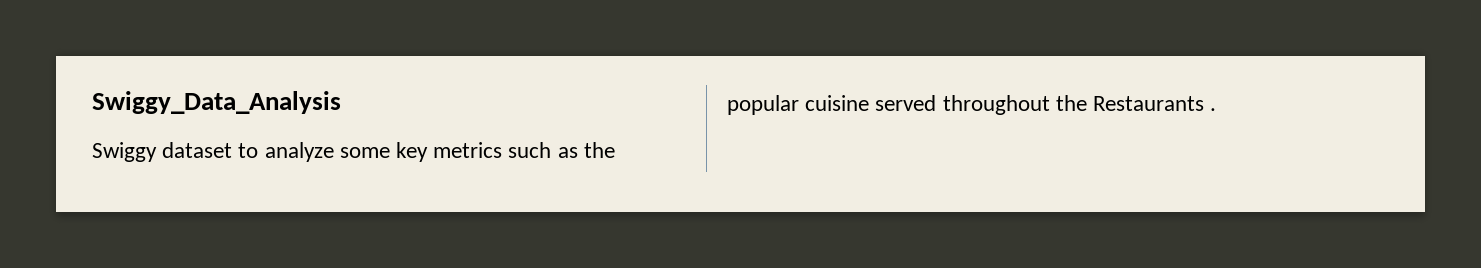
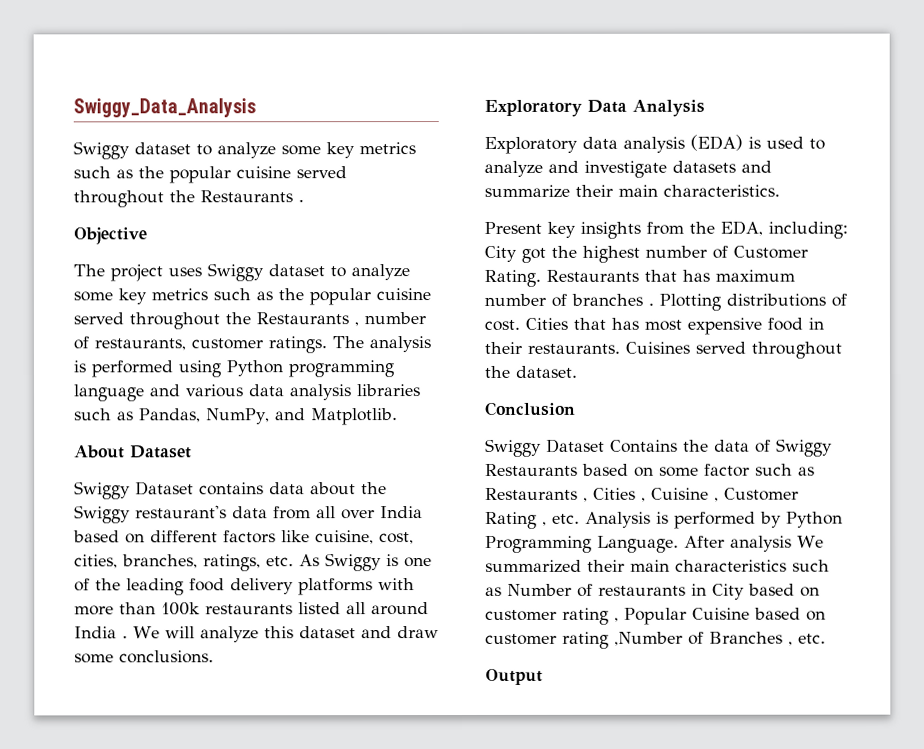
(1217, 109) none -> [73,227,147,245] [73,263,410,282] [73,288,431,306] [73,312,426,330] [73,336,431,354] [73,360,395,378] [74,384,421,402] [74,408,398,426] [74,445,192,459] [74,481,387,500] [74,505,423,524] [73,530,414,545] [74,553,432,572] [74,578,415,596] [74,602,429,616] [74,626,439,643] [74,650,214,664] [484,99,705,117] [484,134,825,154] [484,160,772,178] [484,184,780,198] [484,220,848,239] [484,245,808,263] [484,269,795,287] [484,293,847,311] [484,317,824,335] [484,341,842,359] [484,365,578,378] [485,401,576,416] [485,438,833,457] [485,463,815,477] [485,487,799,502] [485,511,843,529] [485,535,824,553] [485,559,830,573] [485,583,820,600] [485,607,826,625] [485,631,826,649] [485,668,543,685] // Objective // The project uses Swiggy dataset to analyze some key metrics such as the popular cuisine served throughout the Restaurants , number of restaurants, customer ratings. The analysis is performed using Python programming language and various data analysis libraries such as Pandas, NumPy, and Matplotlib. // About Dataset // Swiggy Dataset contains data about the Swiggy restaurant's data from all over India based on different factors like cuisine, cost, cities, branches, ratings, etc. As Swiggy is one of the leading food delivery platforms with more than 100k restaurants listed all around India . We will analyze this dataset and draw some conclusions. // Exploratory Data Analysis // Exploratory data analysis (EDA) is used to analyze and investigate datasets and summarize their main characteristics. // Present key insights from the EDA, including: City got the highest number of Customer Rating. Restaurants that has maximum number of branches . Plotting distributions of cost. Cities that has most expensive food in their restaurants. Cuisines served throughout the dataset. // Conclusion // Swiggy Dataset Contains the data of Swiggy Restaurants based on some factor such as Restaurants , Cities , Cuisine , Customer Rating , etc. Analysis is performed by Python Programming Language. After analysis We summarized their main characteristics such as Number of restaurants in City based on customer rating , Popular Cuisine based on customer rating ,Number of Branches , etc. // Output

